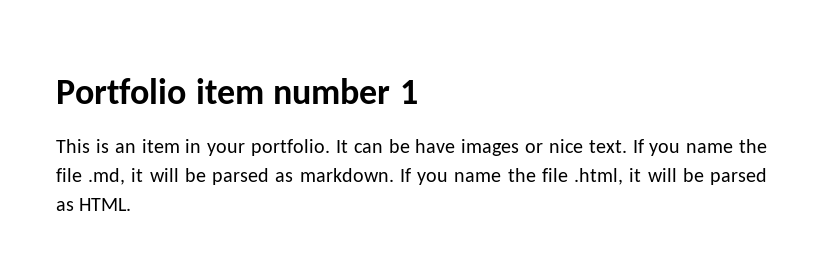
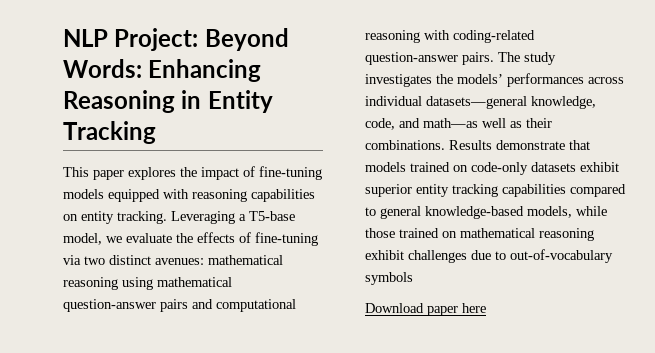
[56,78,419,104] [56,139,768,156] [56,168,768,185] [56,198,132,211] Portfolio item number 1 // This is an item in your portfolio. It can be have images or nice text. If you name the file .md, it will be parsed as markdown. If you name the file .html, it will be parsed as HTML. -> [63,28,289,51] [63,59,262,82] [63,90,273,113] [63,121,156,144] [63,166,322,180] [63,189,315,202] [63,211,295,224] [63,232,318,246] [63,255,283,265] [63,277,232,290] [63,299,296,312] [365,30,535,43] [365,52,556,65] [365,73,624,87] [365,96,596,109] [365,118,552,130] [365,140,590,150] [365,162,619,175] [365,184,626,197] [365,206,607,219] [365,228,594,241] [365,249,613,263] [365,272,413,285] [365,303,486,316] NLP Project: Beyond Words: Enhancing Reasoning in Entity Tracking // This paper explores the impact of fine-tuning models equipped with reasoning capabilities on entity tracking. Leveraging a T5-base model, we evaluate the effects of fine-tuning via two distinct avenues: mathematical reasoning using mathematical question-answer pairs and computational reasoning with coding-related question-answer pairs. The study investigates the models’ performances across individual datasets—general knowledge, code, and math—as well as their combinations. Results demonstrate that models trained on code-only datasets exhibit superior entity tracking capabilities compared to general knowledge-based models, while those trained on mathematical reasoning exhibit challenges due to out-of-vocabulary symbols // Download paper here

